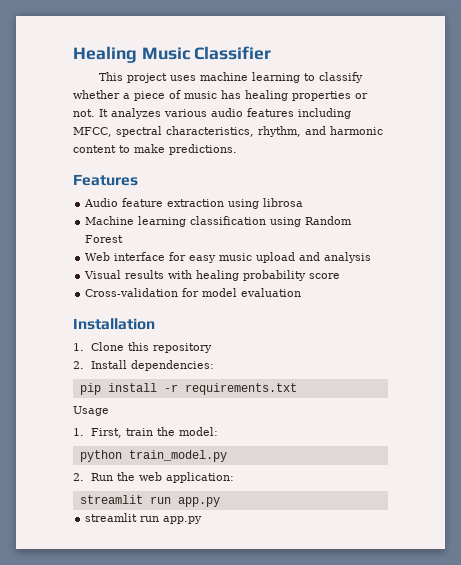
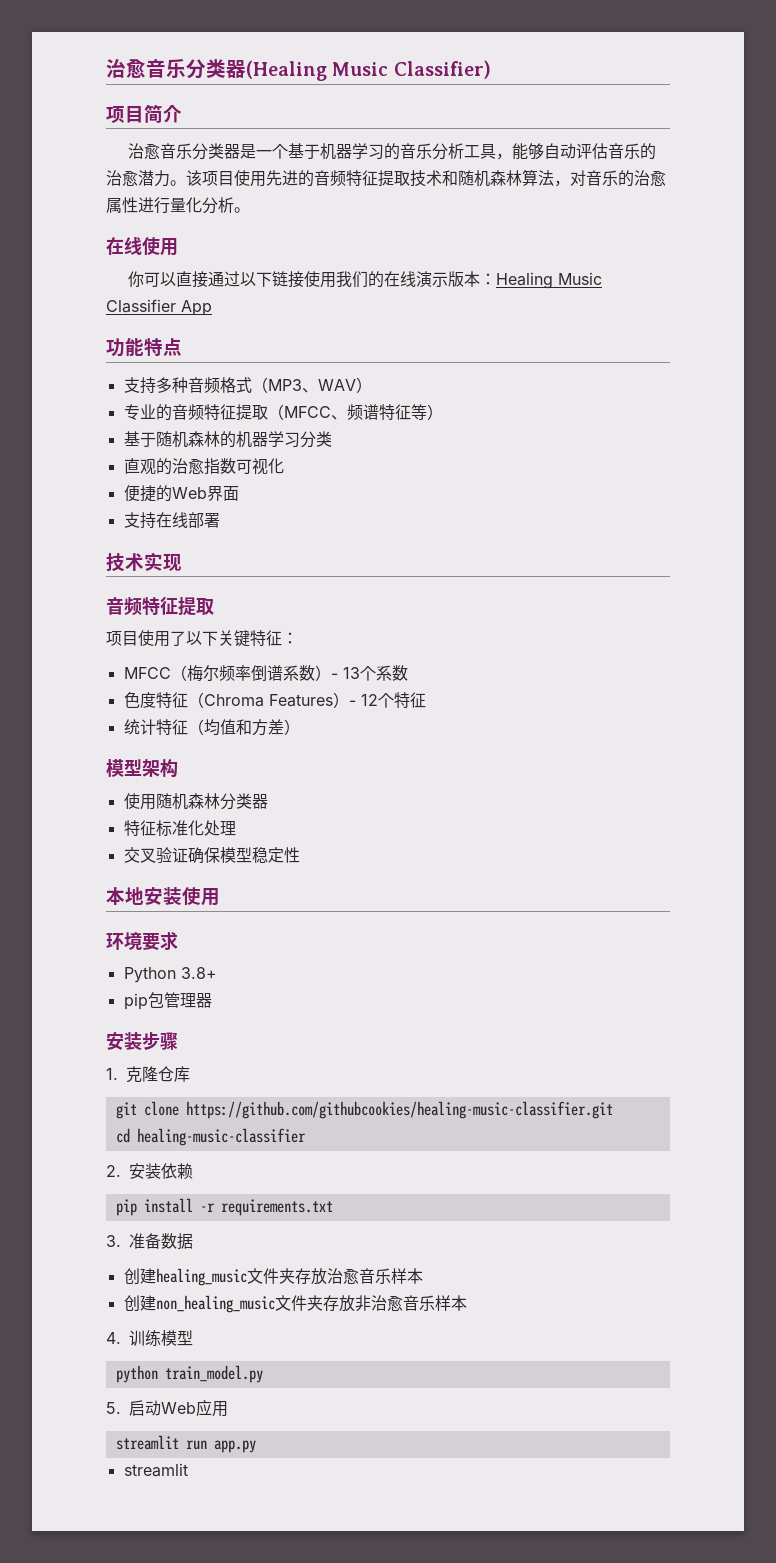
[73,46,272,63] [98,72,363,83] [73,90,368,101] [73,108,351,119] [73,126,383,137] [73,144,237,155] [73,174,138,186] [84,198,304,209] [85,216,353,227] [85,235,124,243] [85,252,372,263] [84,270,341,281] [85,288,302,297] [73,318,155,330] [73,342,212,353] [73,360,214,371] Healing Music Classifier // This project uses machine learning to classify whether a piece of music has healing properties or not. It analyzes various audio features including MFCC, spectral characteristics, rhythm, and harmonic content to make predictions. // Features // Audio feature extraction using librosa // Machine learning classification using Random Forest // Web interface for easy music upload and analysis // Visual results with healing probability score // Cross-validation for model evaluation // Installation // 1. Clone this repository // 2. Install dependencies: -> [106,59,491,81] [106,104,182,123] [128,143,657,160] [106,169,666,187] [106,197,250,214] [106,237,178,256] [128,271,603,289] [106,299,212,316] [106,338,182,357] [123,377,372,394] [123,404,443,421] [123,431,332,448] [123,458,284,475] [123,485,239,502] [123,512,220,529] [106,552,182,572] [106,596,214,616] [106,630,298,647] [123,665,408,681] [123,692,426,708] [123,719,300,736] [106,759,178,778] [123,793,268,810] [123,820,236,837] [123,847,300,864] [106,887,220,906] [106,931,178,951] [123,967,217,983] [123,992,212,1010] [106,1032,178,1050] [106,1066,190,1083] [115,1101,613,1119] [115,1128,306,1146] [106,1163,193,1179] 治愈音乐分类器(Healing Music Classifier) // 项目简介 // 治愈音乐分类器是一个基于机器学习的音乐分析工具，能够自动评估音乐的治愈潜力。该项目使用先进的音频特征提取技术和随机森林算法，对音乐的治愈属性进行量化分析。 // 在线使用 // 你可以直接通过以下链接使用我们的在线演示版本：Healing Music Classifier App // 功能特点 // 支持多种音频格式（MP3、WAV） // 专业的音频特征提取（MFCC、频谱特征等） // 基于随机森林的机器学习分类 // 直观的治愈指数可视化 // 便捷的Web界面 // 支持在线部署 // 技术实现 // 音频特征提取 // 项目使用了以下关键特征： // MFCC（梅尔频率倒谱系数）- 13个系数 // 色度特征（Chroma Features）- 12个特征 // 统计特征（均值和方差） // 模型架构 // 使用随机森林分类器 // 特征标准化处理 // 交叉验证确保模型稳定性 // 本地安装使用 // 环境要求 // Python 3.8+ // pip包管理器 // 安装步骤 // 1.克隆仓库 // git clone https://github.com/githubcookies/healing-music-classifier.git // cd healing-music-classifier // 2.安装依赖
[73,406,109,416] [73,427,218,438] [79,450,227,462] [73,472,234,483] Usage // 1. First, train the model: // python train_model.py // 2. Run the web application: -> [106,1233,193,1250] [123,1268,423,1286] [123,1295,467,1313] [106,1330,193,1346] [115,1365,263,1383] [106,1399,228,1417] 3.准备数据 // 创建healing_music文件夹存放治愈音乐样本 // 创建non_healing_music文件夹存放非治愈音乐样本 // 4.训练模型 // python train_model.py // 5.启动Web应用
[140,516,203,524] run app.py -> (188, 1470) none

